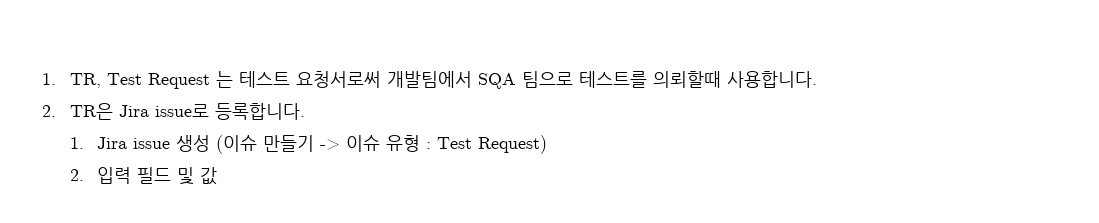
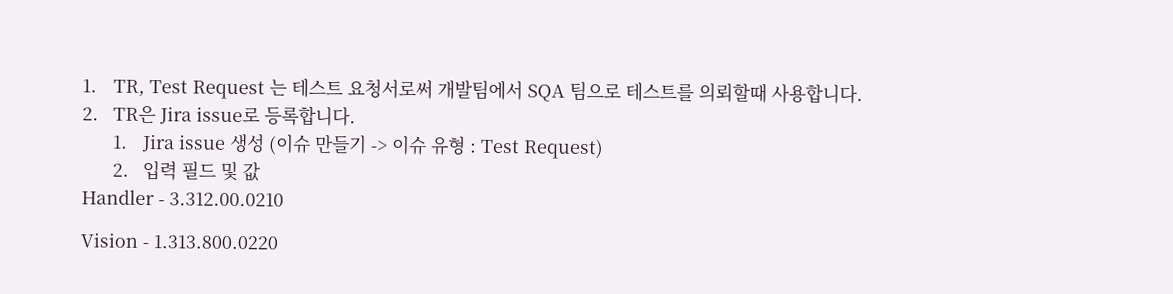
(218, 176) none -> [81,189,284,207] [80,232,278,250] // Handler - 3.312.00.0210 // Vision - 1.313.800.0220

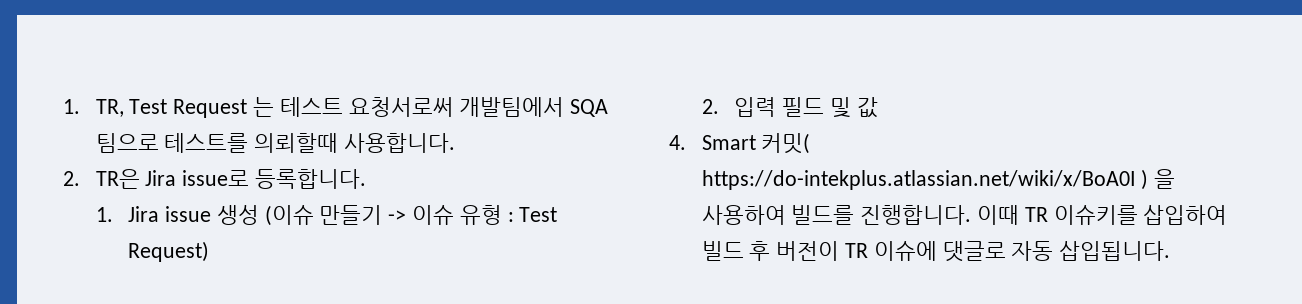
[81,189,284,207] [80,232,278,250] Handler - 3.312.00.0210 // Vision - 1.313.800.0220 -> [669,133,811,154] [701,169,1176,190] [701,205,1228,225] [701,241,1171,262] 4. Smart 커밋( https://do-intekplus.atlassian.net/wiki/x/BoA0I ) 을 사용하여 빌드를 진행합니다. 이때 TR 이슈키를 삽입하여 빌드 후 버전이 TR 이슈에 댓글로 자동 삽입됩니다.

